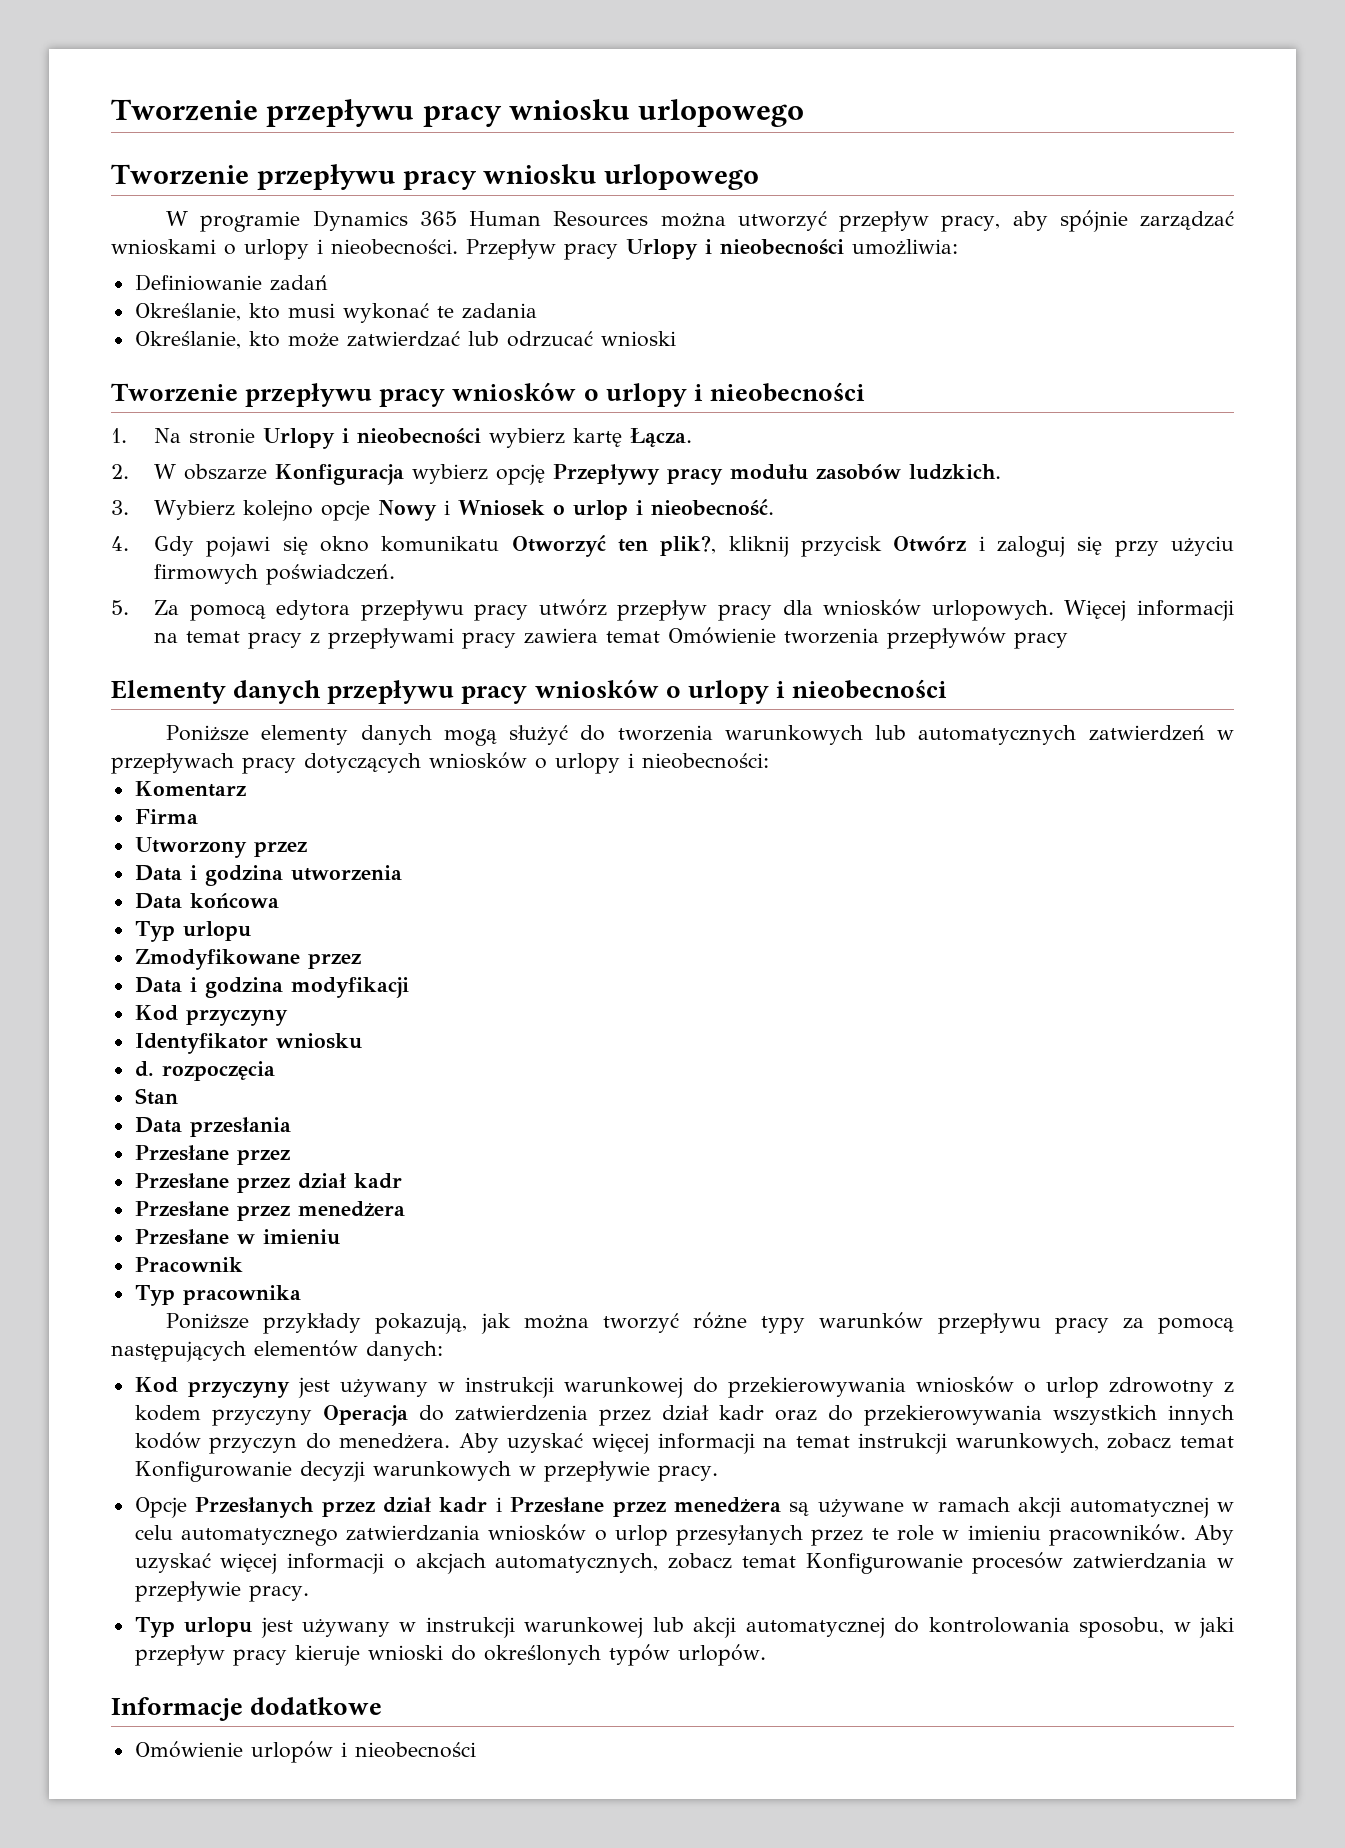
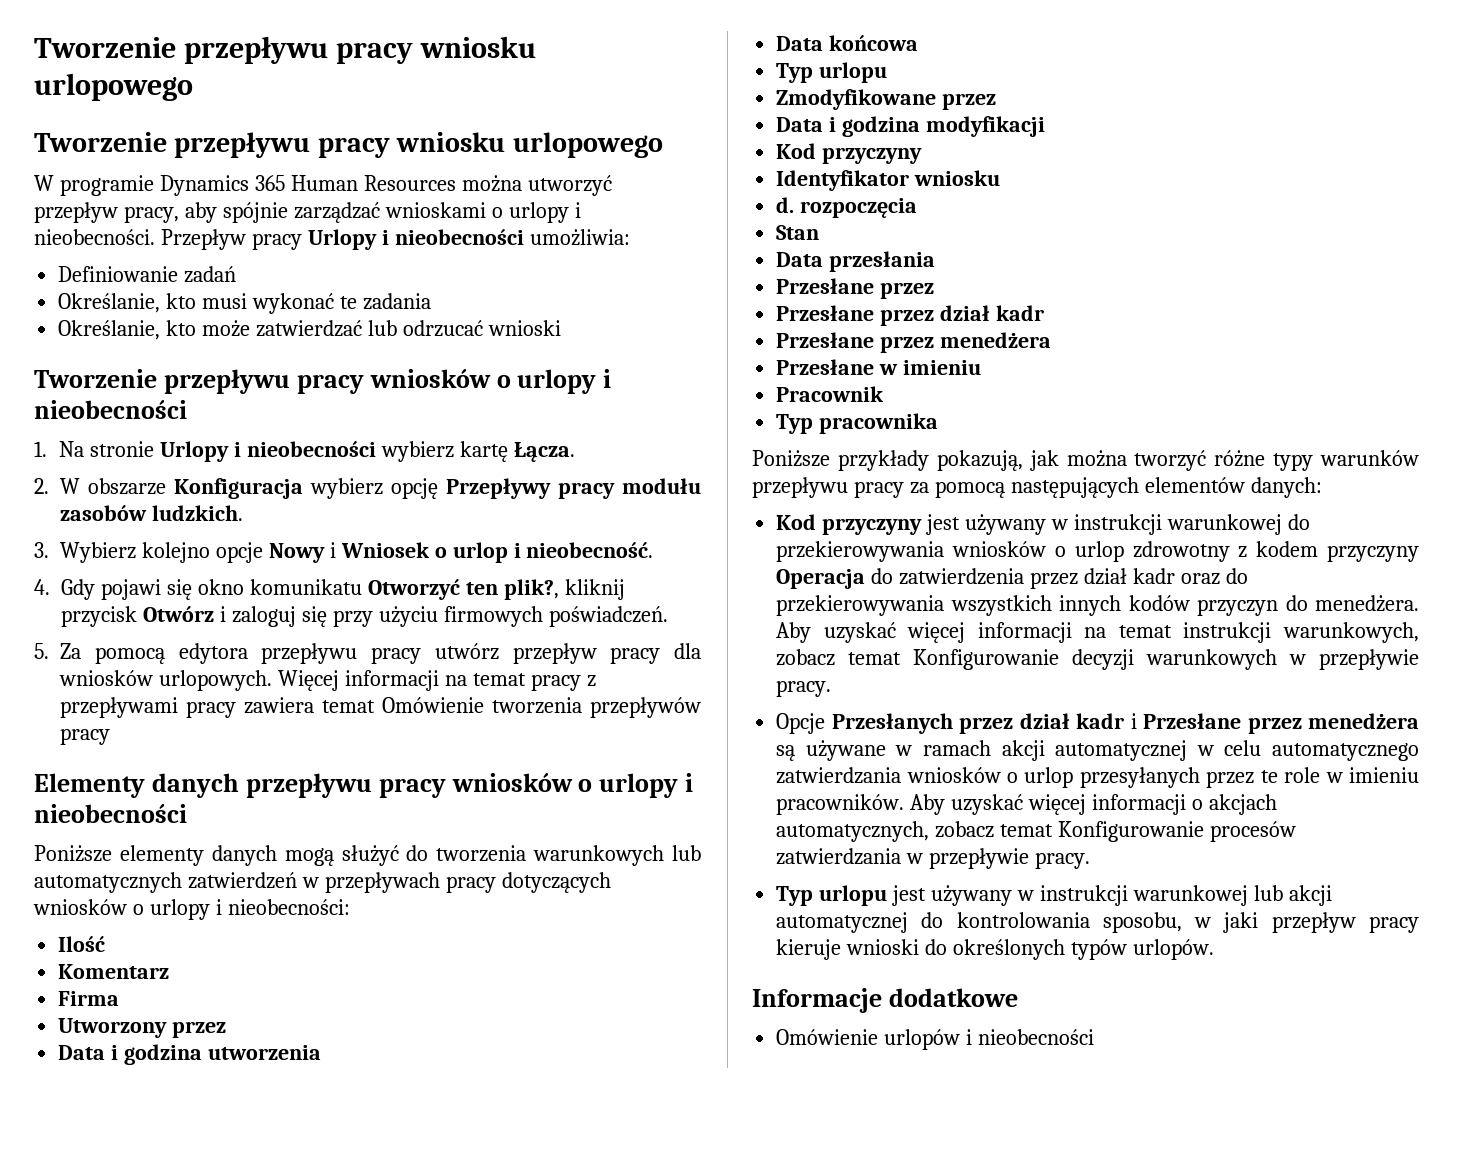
(769, 761) none -> [58,936,106,952] // Ilość

